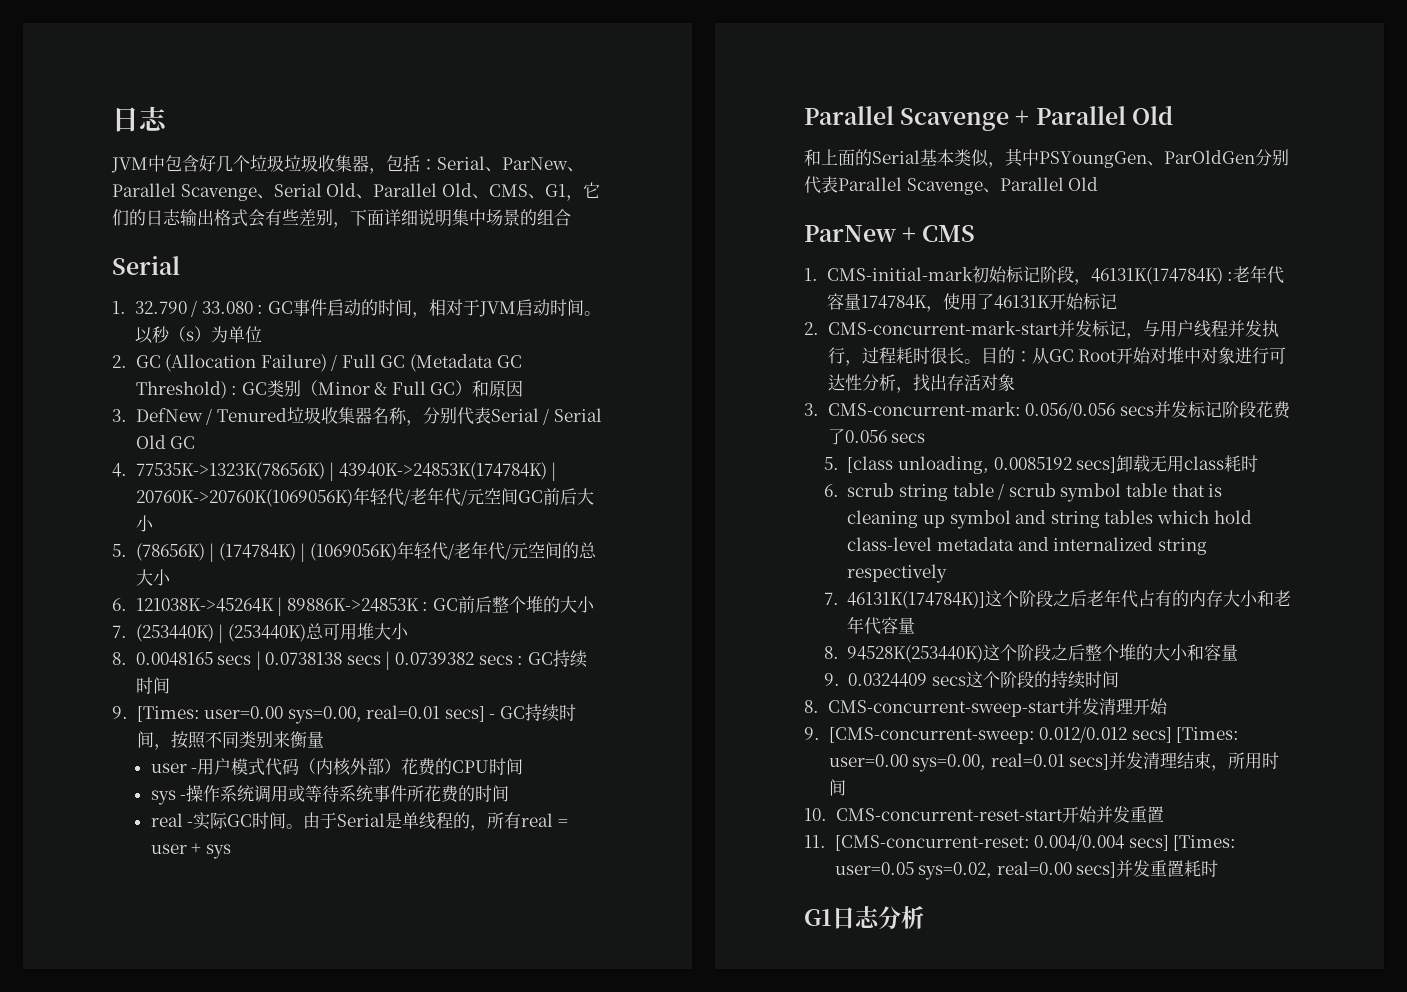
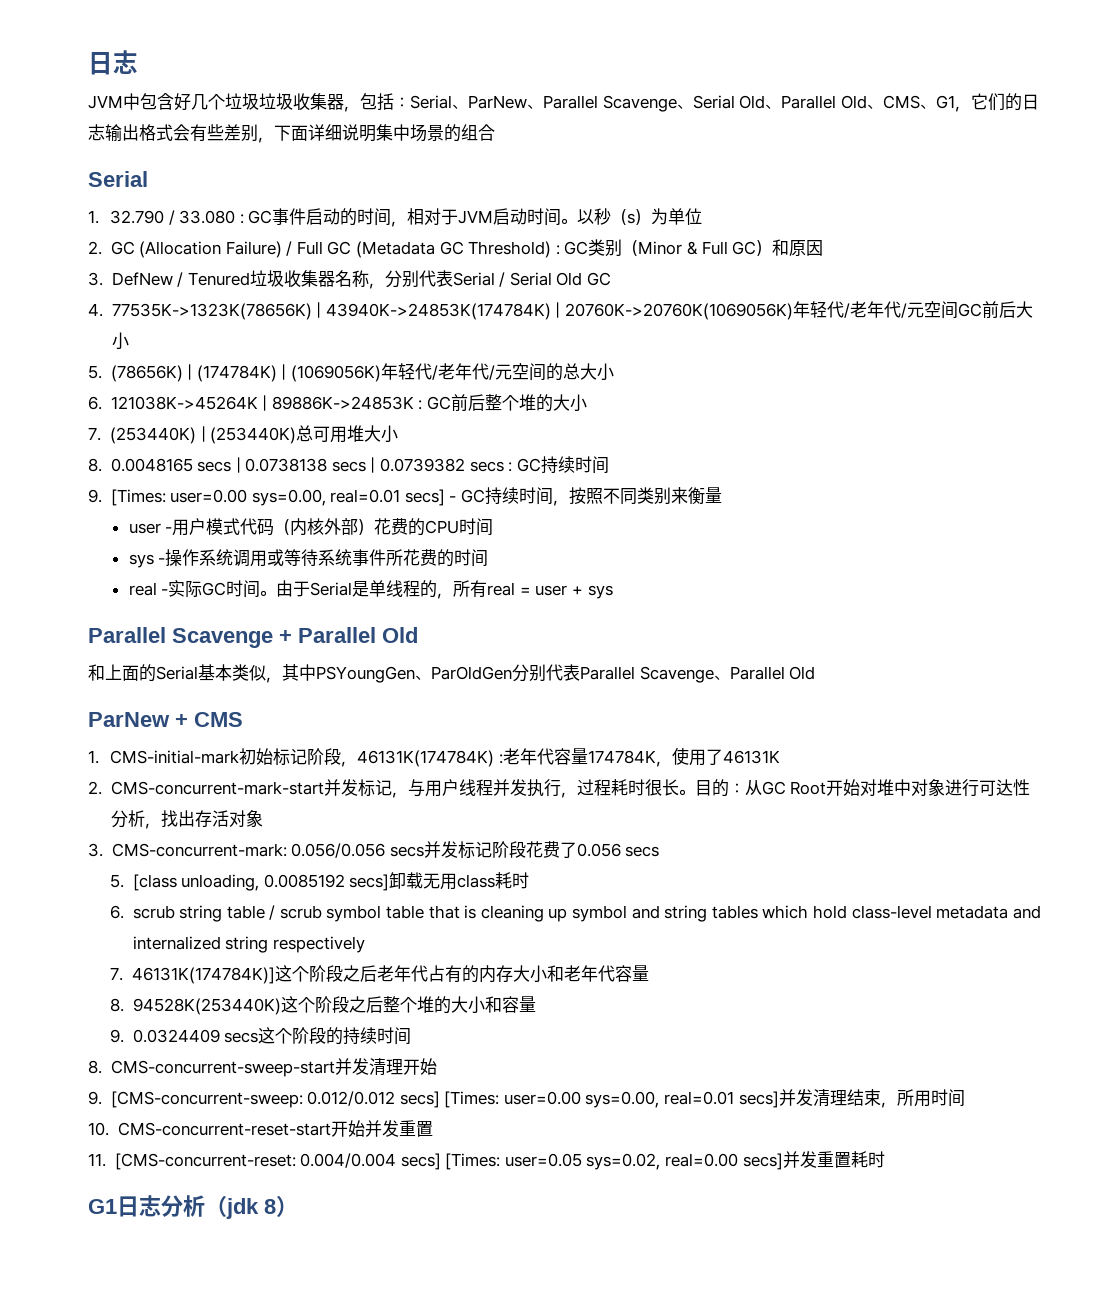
[1048,293,1117,310] 开始标记 -> (780, 757) none
(924, 917) none -> [205,1195,298,1219] （jdk 8）

